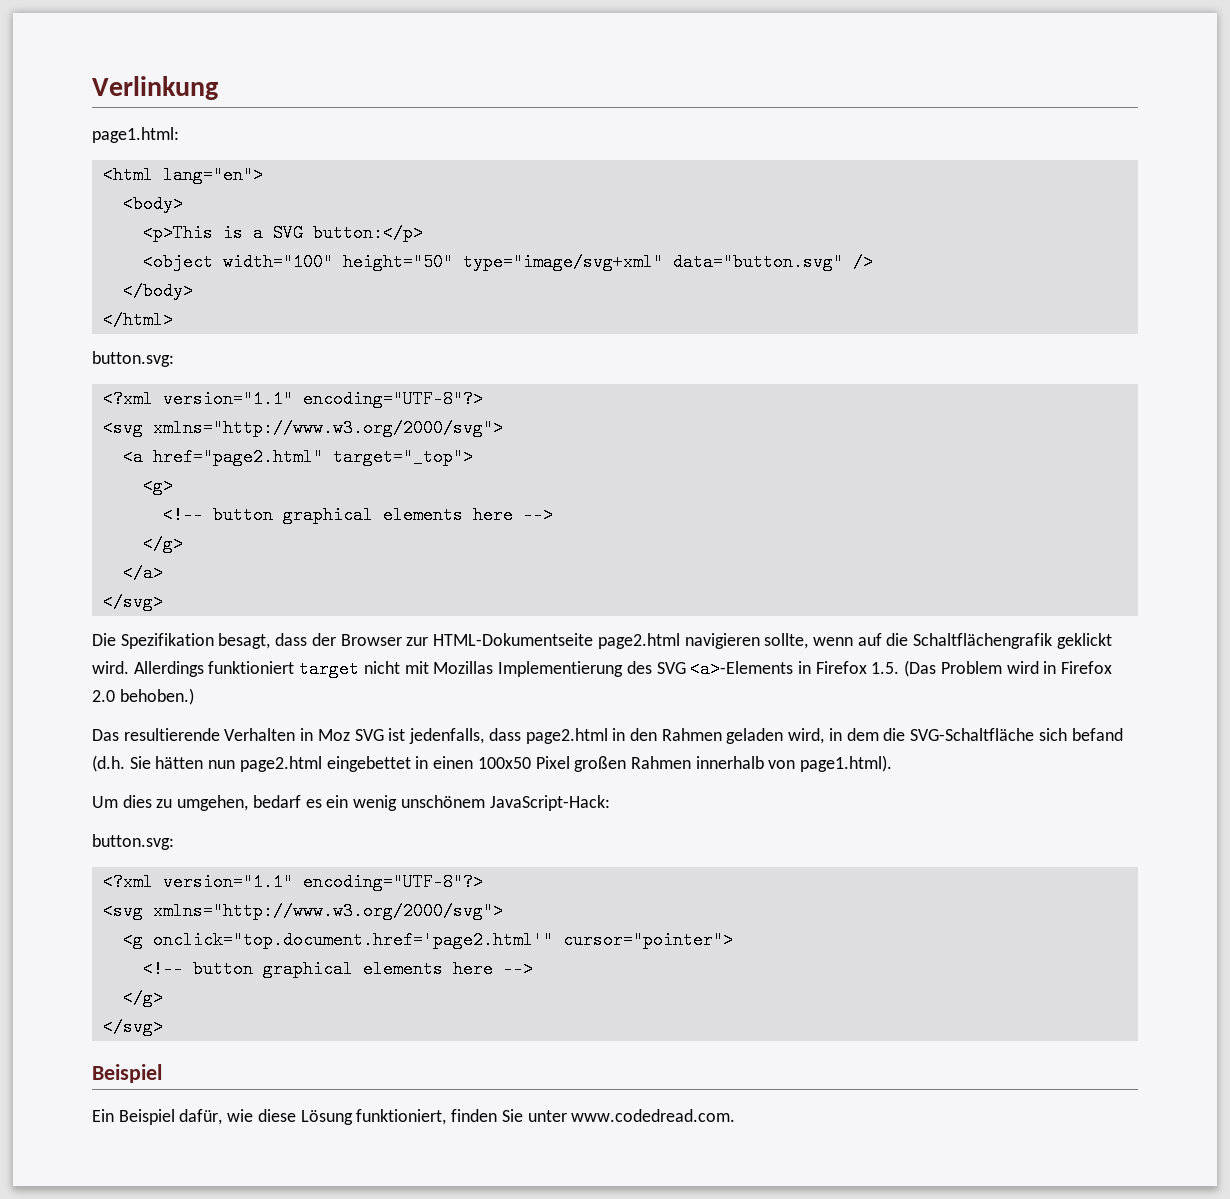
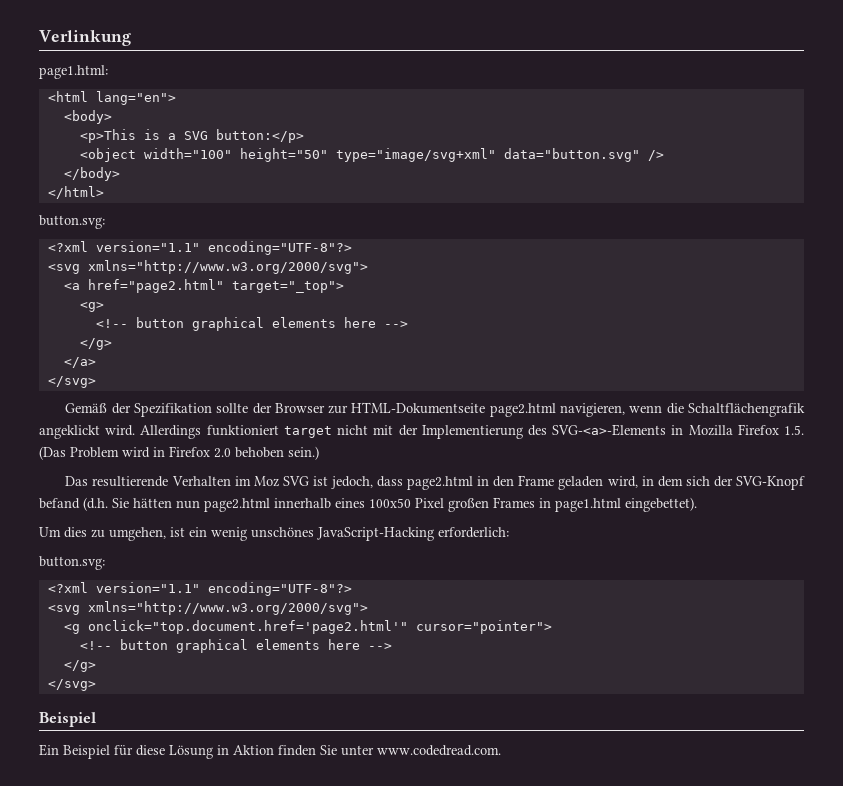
[92,633,308,649] Die Spezifikation besagt, dass -> [65,403,249,417] Gemäß der Spezifikation sollte
[684,633,882,649] navigieren sollte, wenn auf -> [560,403,663,417] navigieren, wenn
[1056,633,1112,649] geklickt -> [39,425,100,439] angeklickt
[433,661,494,674] Mozillas -> [398,425,418,436] der
[656,660,811,678] SVG <a>-Elements in -> [552,424,733,436] SVG-<a>-Elements in Mozilla
[119,688,194,705] behoben.) -> [235,446,319,460] behoben sein.)
[300,728,314,741] in -> [234,476,251,486] im
[409,728,485,744] jedenfalls, -> [330,476,373,489] jedoch,
[661,728,722,741] Rahmen -> [518,475,555,486] Frame
[883,728,1067,741] die SVG-Schaltfläche sich -> [685,476,806,490] sich der SVG-Knopf
[326,755,893,772] [92,795,610,811] eingebettet in einen 100x50 Pixel großen Rahmen innerhalb von page1.html). // Um dies zu umgehen, bedarf es ein wenig unschönem JavaScript-Hack: -> [274,497,697,512] [39,527,509,541] innerhalb eines 100x50 Pixel großen Frames in page1.html eingebettet). // Um dies zu umgehen, ist ein wenig unschönes JavaScript-Hacking erforderlich:
[179,1109,447,1125] dafür, wie diese Lösung funktioniert, -> [114,745,274,759] für diese Lösung in Aktion

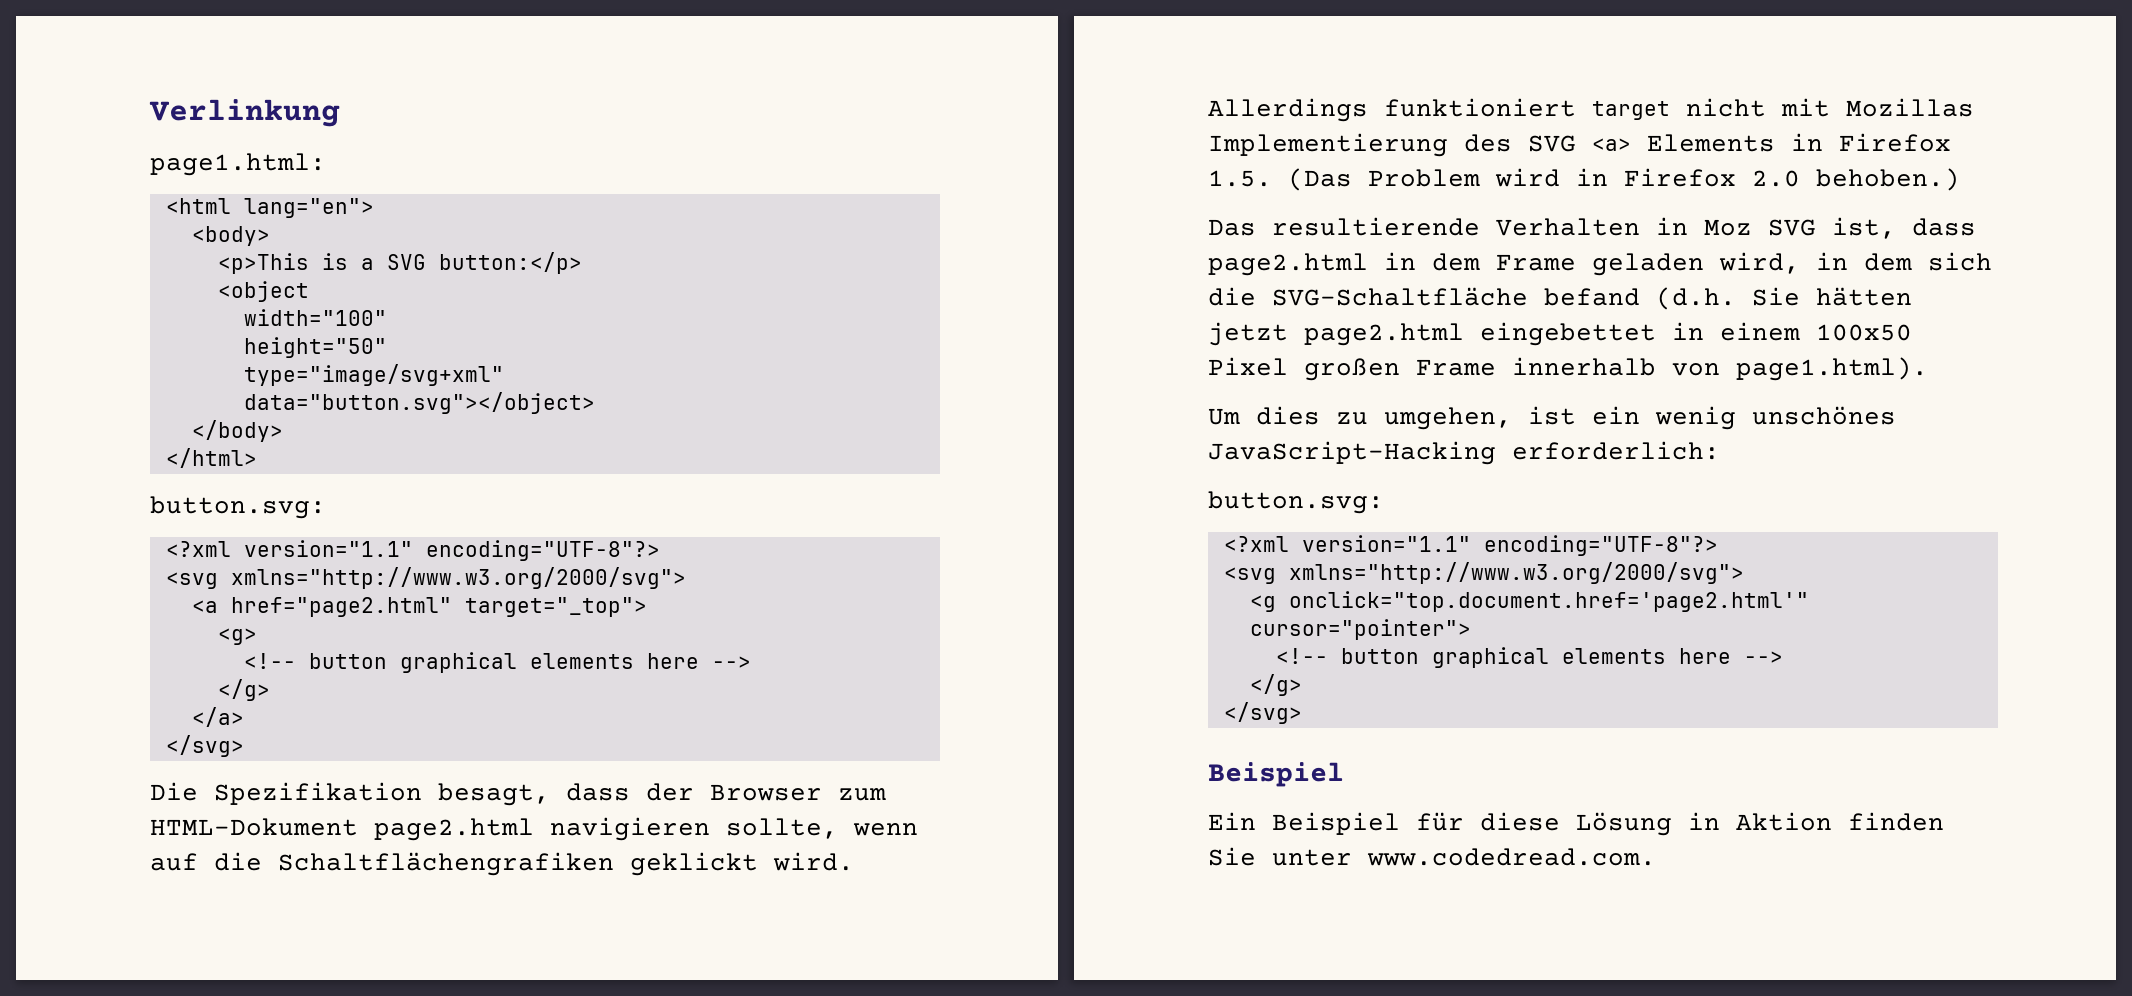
(136, 155) none -> (309, 291) //
(232, 153) none -> (387, 317) //
(328, 155) none -> (387, 347) //
[503,148,664,162] data="button.svg" /> -> [243,392,595,414] // data="button.svg"></object>
[65,402,805,417] [39,425,100,439] Gemäß der Spezifikation sollte der Browser zur HTML-Dokumentseite page2.html navigieren, wenn die Schaltflächengrafik angeklickt -> [150,782,886,806] [150,817,918,841] [150,852,758,876] Die Spezifikation besagt, dass der Browser zum HTML-Dokument page2.html navigieren sollte, wenn auf die Schaltflächengrafiken geklickt
[398,425,418,436] der -> [1846,98,1974,117] Mozillas
[552,424,733,436] SVG-<a>-Elements in Mozilla -> [1528,133,1823,152] SVG <a> Elements in
[235,446,319,460] behoben sein.) -> [1816,168,1960,191] behoben.)
[234,476,251,486] im -> [1656,217,1688,235] in
[312,476,373,489] ist jedoch, -> [1832,217,1896,239] ist,
[493,476,515,487] den -> [1432,253,1480,271] dem
[713,476,806,490] der SVG-Knopf -> [1208,287,1528,306] die SVG-Schaltfläche
[176,497,697,512] nun page2.html innerhalb eines 100x50 Pixel großen Frames in page1.html eingebettet). -> [1208,322,1912,346] [1208,357,1928,381] jetzt page2.html eingebettet in einem 100x50 Pixel großen Frame innerhalb von page1.html).

